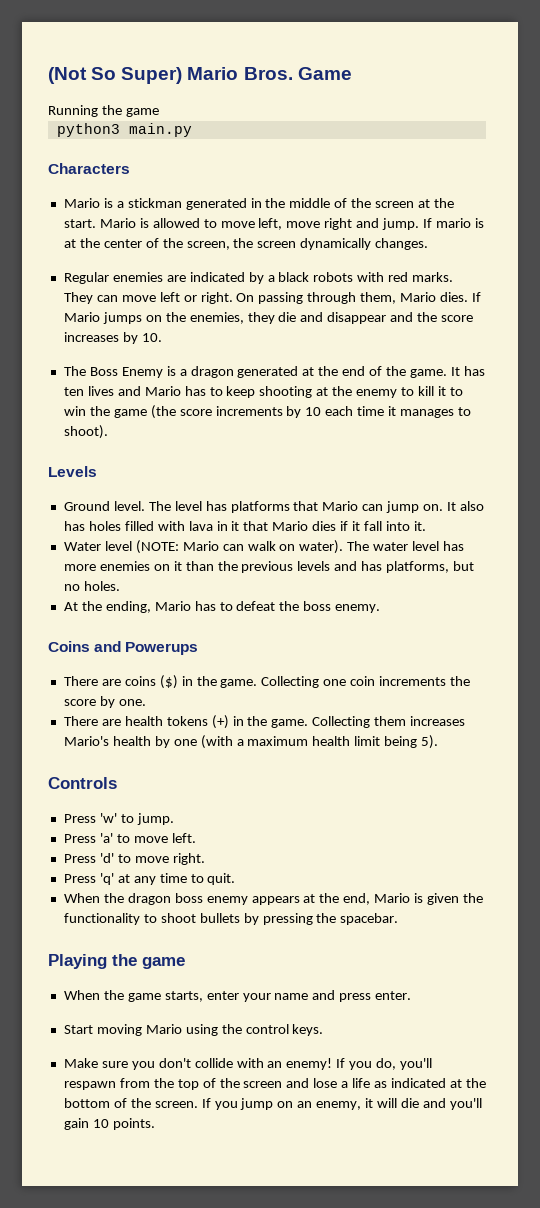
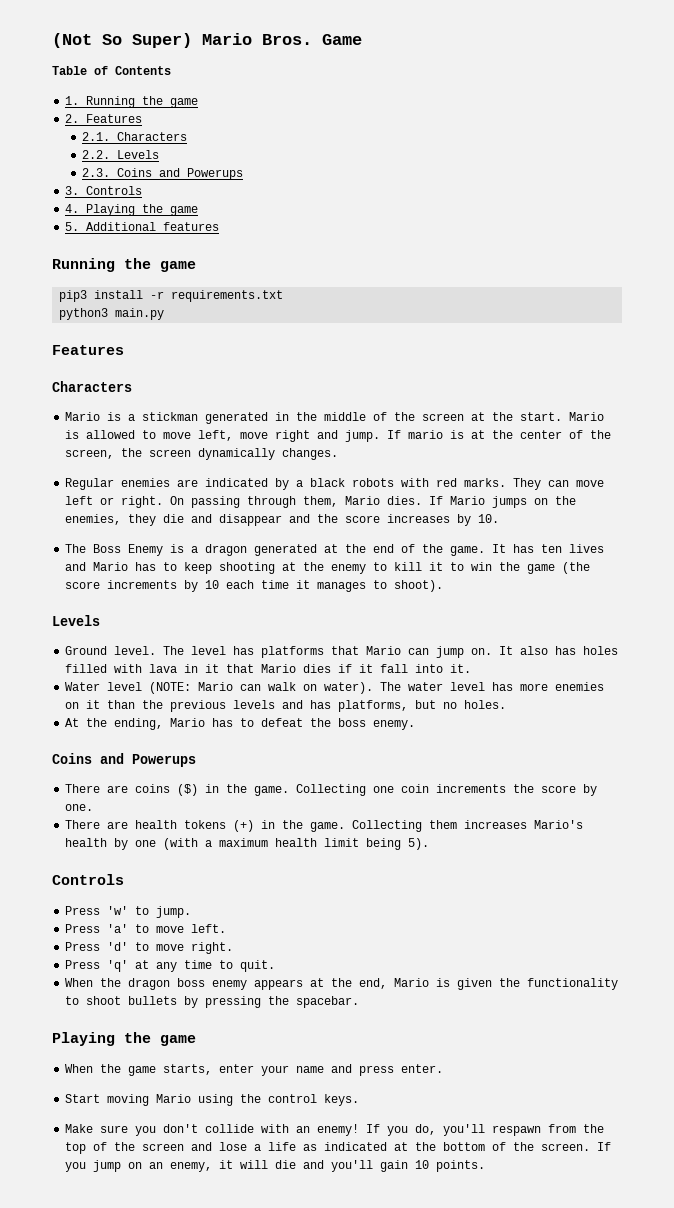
[48,105,159,117] Running the game -> [52,66,171,75] [65,96,199,108] [65,114,143,123] [81,132,187,141] [81,150,159,159] [81,168,243,180] [65,186,143,195] [65,204,199,216] [65,222,220,231] [52,258,196,272] [59,290,284,302] Table of Contents // 1. Running the game // 2. Features // 2.1. Characters // 2.2. Levels // 2.3. Coins and Powerups // 3. Controls // 4. Playing the game // 5. Additional features // Running the game // pip3 install -r requirements.txt
(192, 130) none -> [52,345,124,355] // Features

